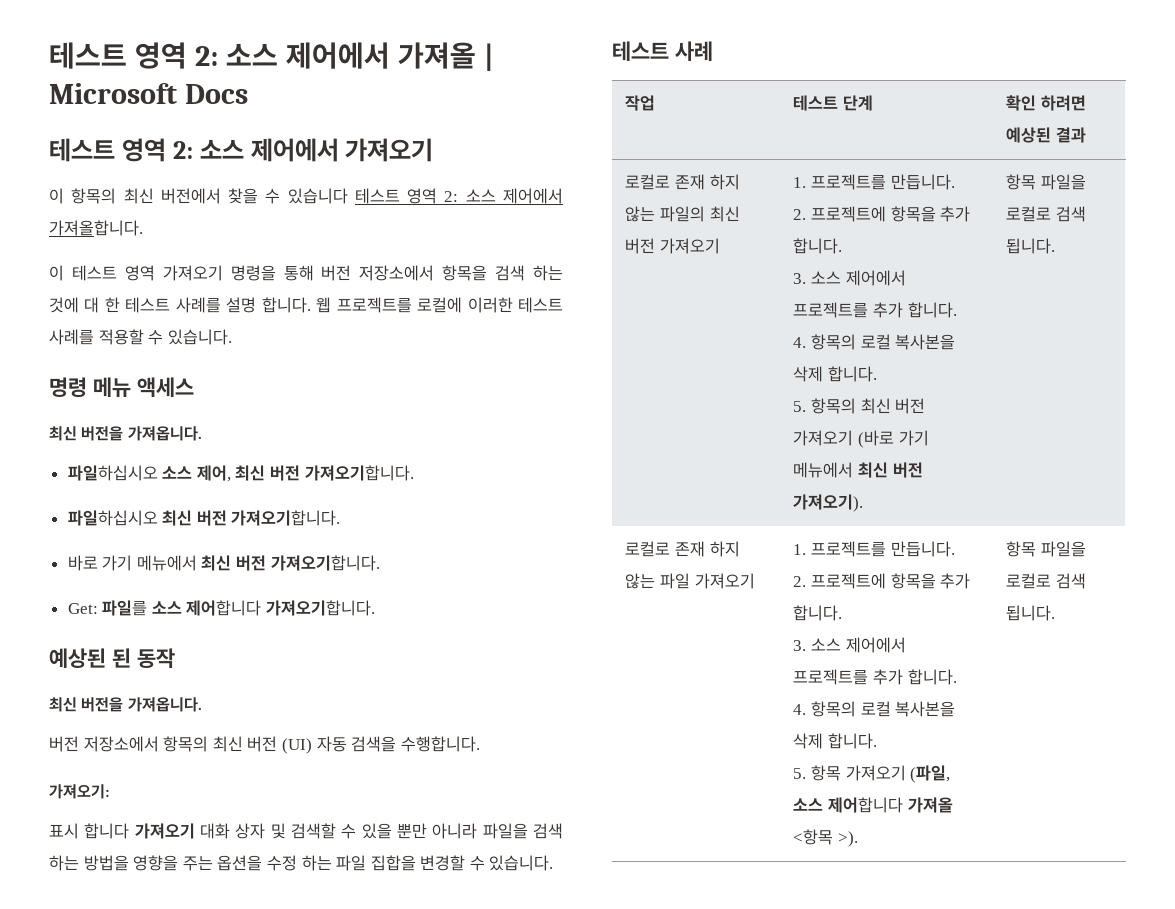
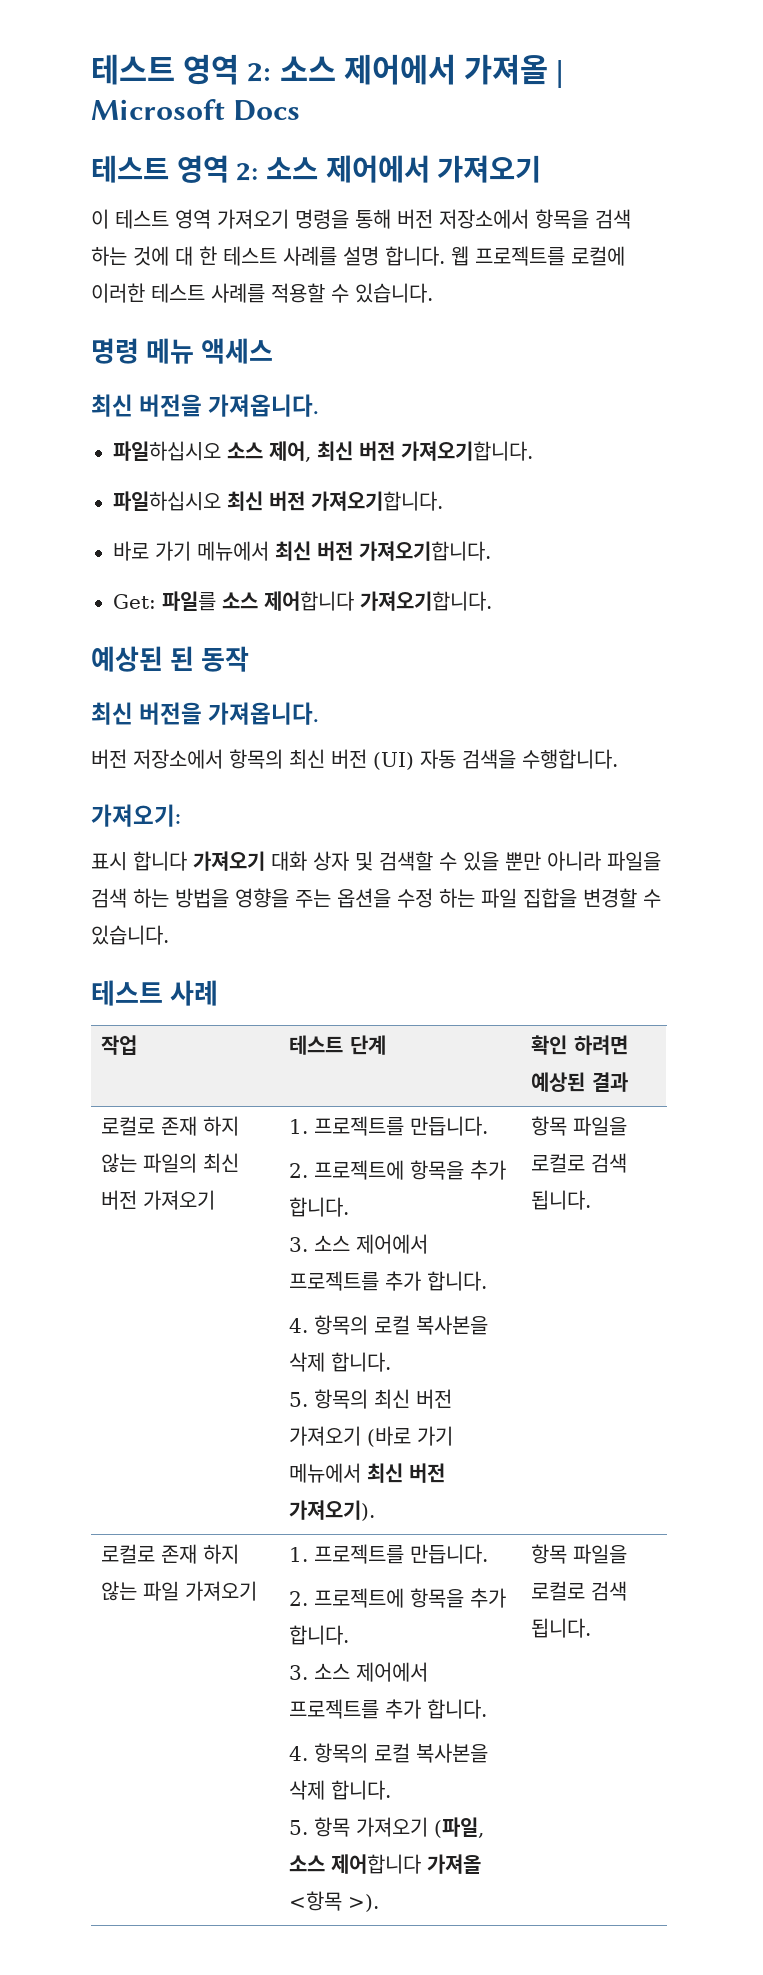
[49,188,563,204] [49,220,143,236] // 이 항목의 최신 버전에서 찾을 수 있습니다 테스트 영역 2: 소스 제어에서 가져올합니다. -> (542, 169) none

